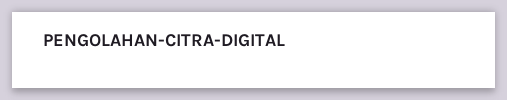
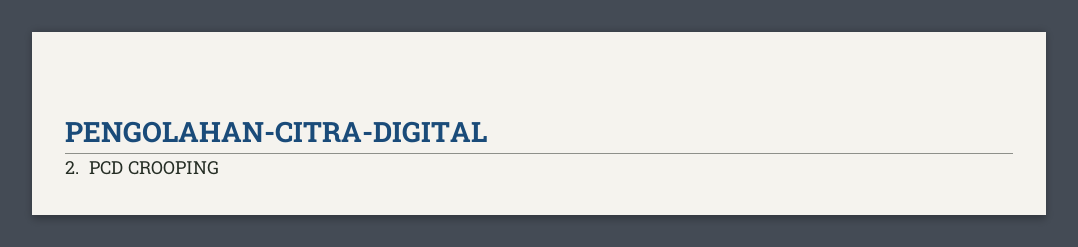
(285, 40) none -> [65,161,220,175] // 2. PCD CROOPING

